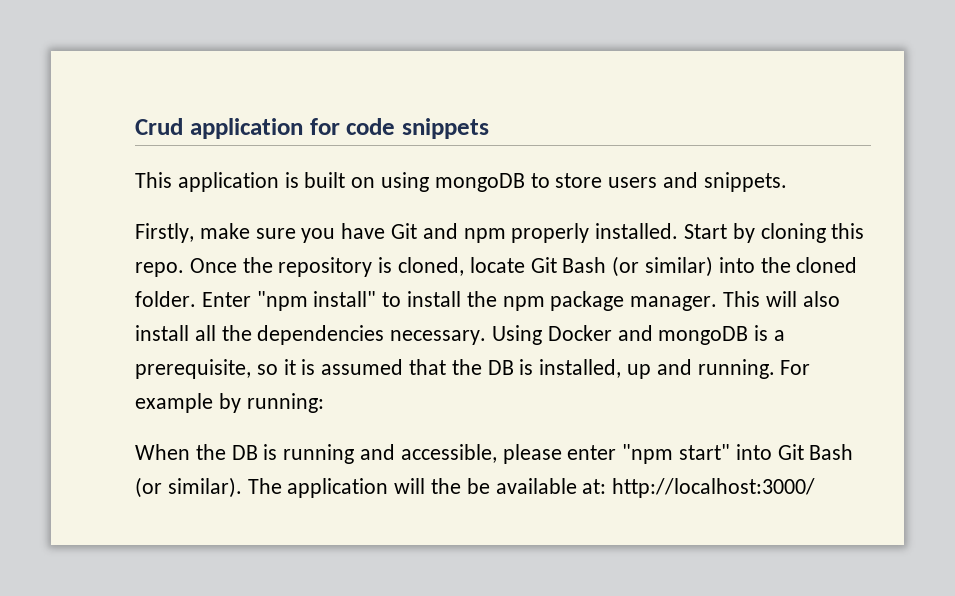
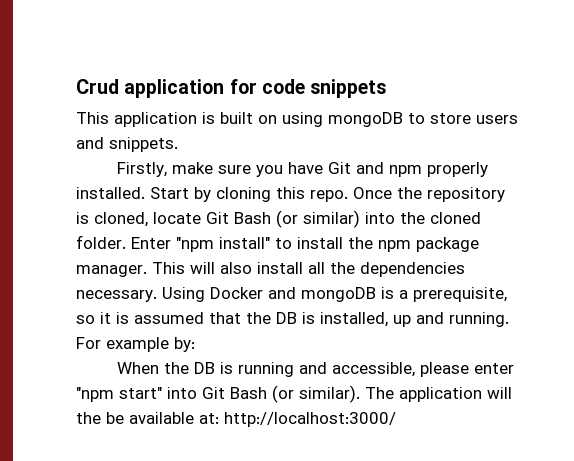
[218,393,324,413] by running: -> [174,337,195,352] by:

